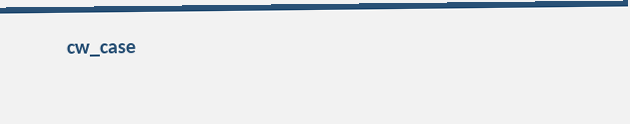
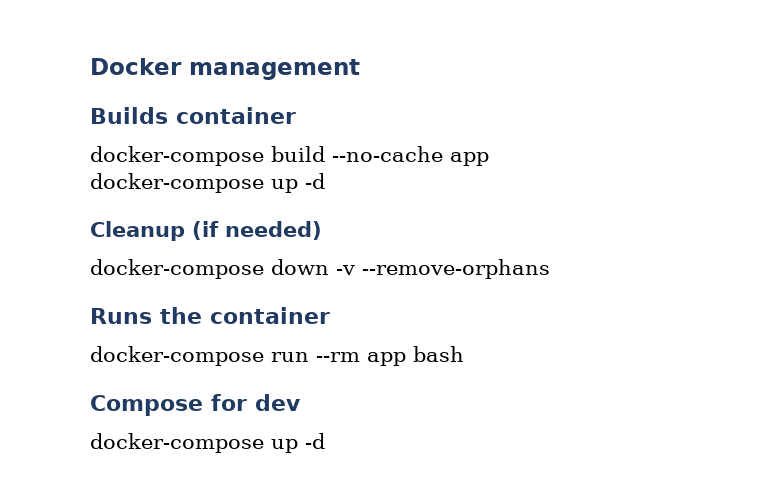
[66,43,136,57] cw_case -> [90,58,360,80] [90,107,296,124] [90,146,489,166] [90,173,325,193] [90,221,322,241] [90,259,550,279] [90,307,330,324] [90,346,464,366] [90,394,301,416] [90,433,325,453] Docker management // Builds container // docker-compose build --no-cache app // docker-compose up -d // Cleanup (if needed) // docker-compose down -v --remove-orphans // Runs the container // docker-compose run --rm app bash // Compose for dev // docker-compose up -d

